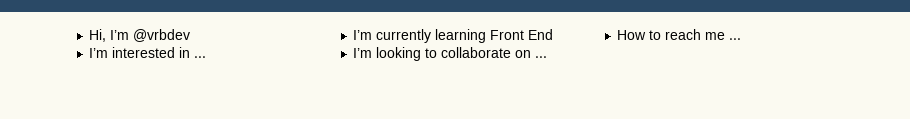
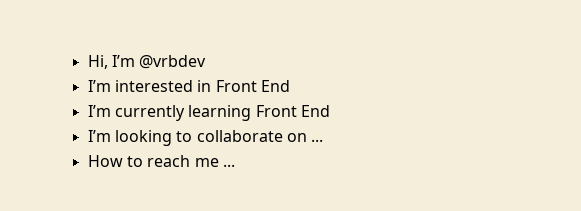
[194,56,207,58] ... -> [215,80,290,92] Front End

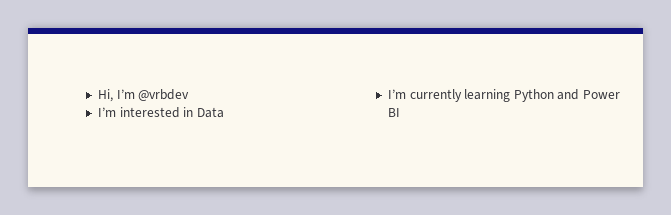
[215,80,290,92] Front End -> [196,107,224,118] Data
[255,105,330,117] [87,130,324,146] [87,155,235,167] Front End // I’m looking to collaborate on ... // How to reach me ... -> [513,89,621,102] [387,108,400,117] Python and Power BI

